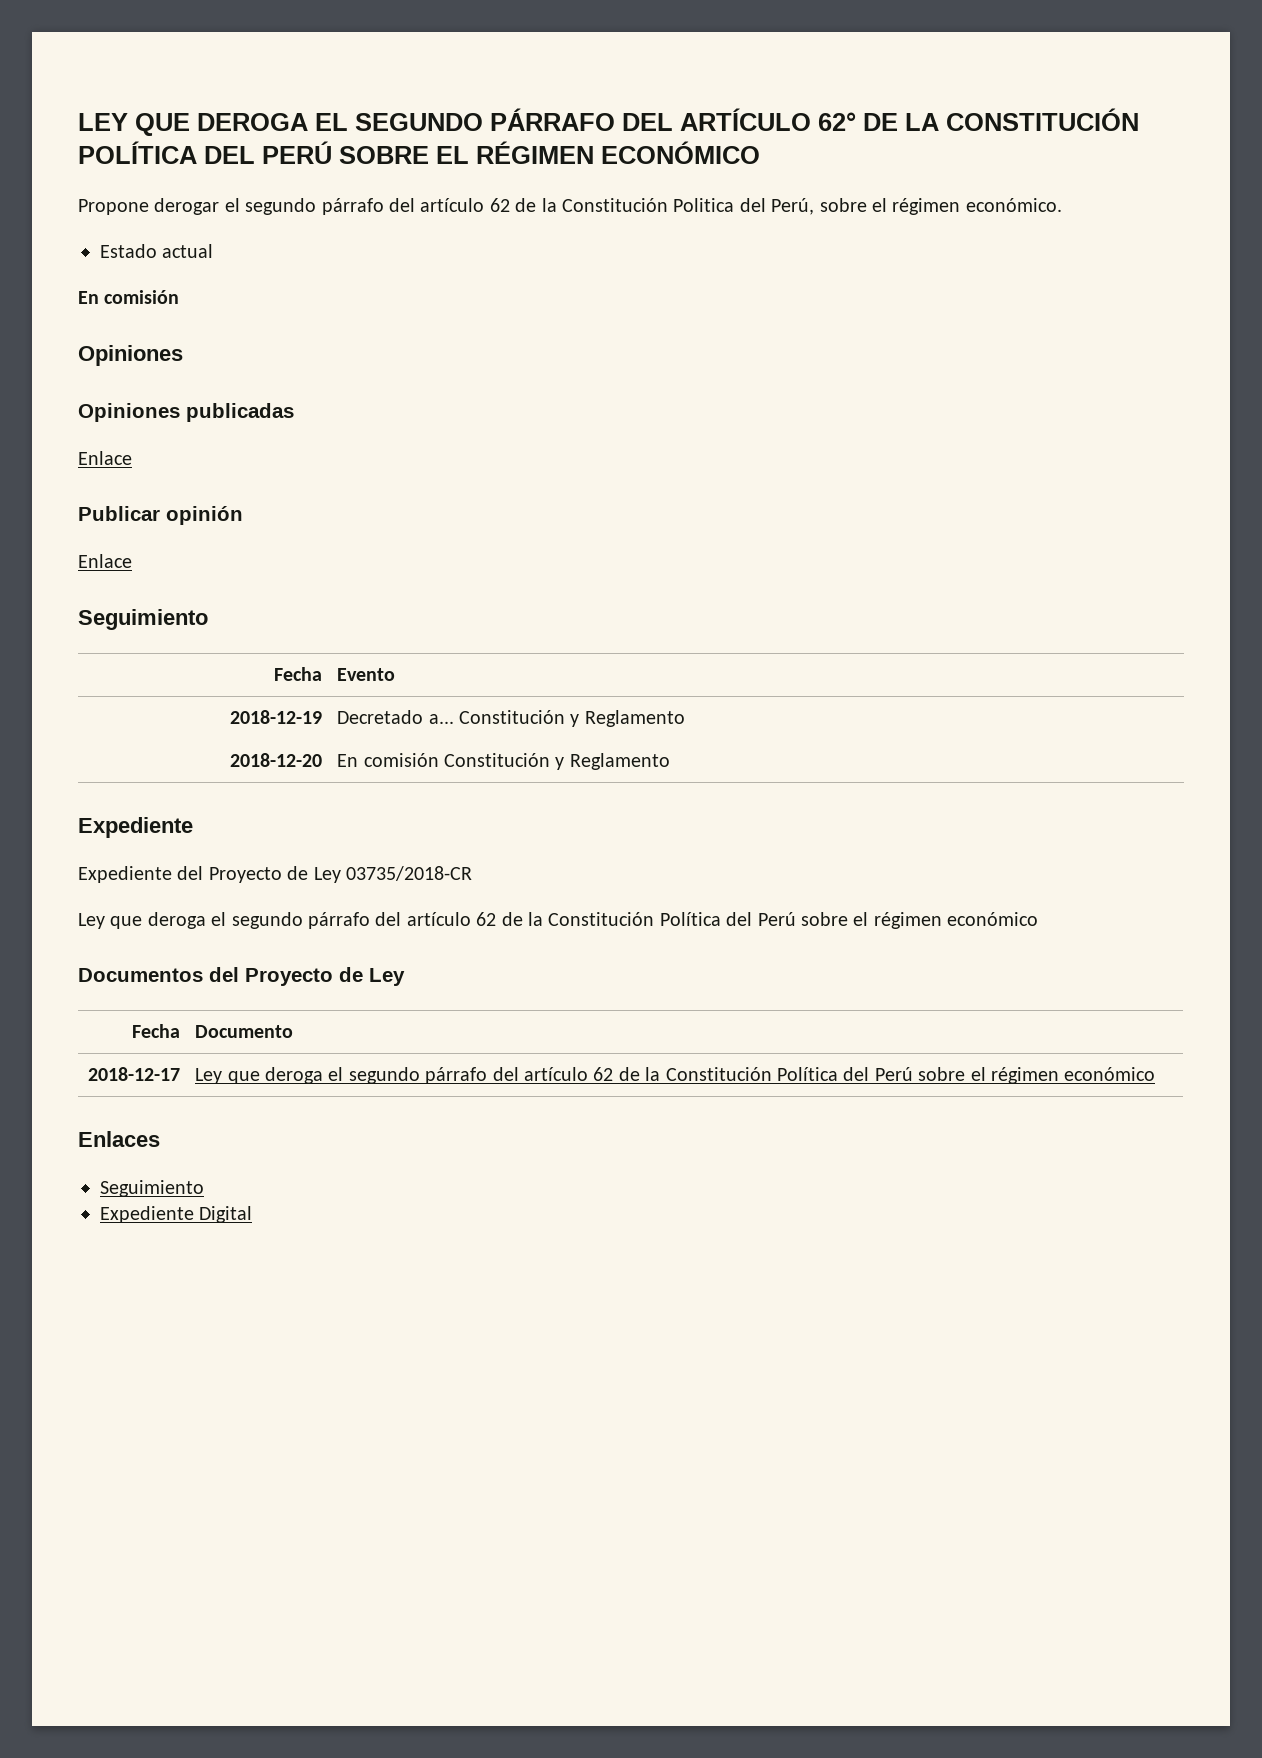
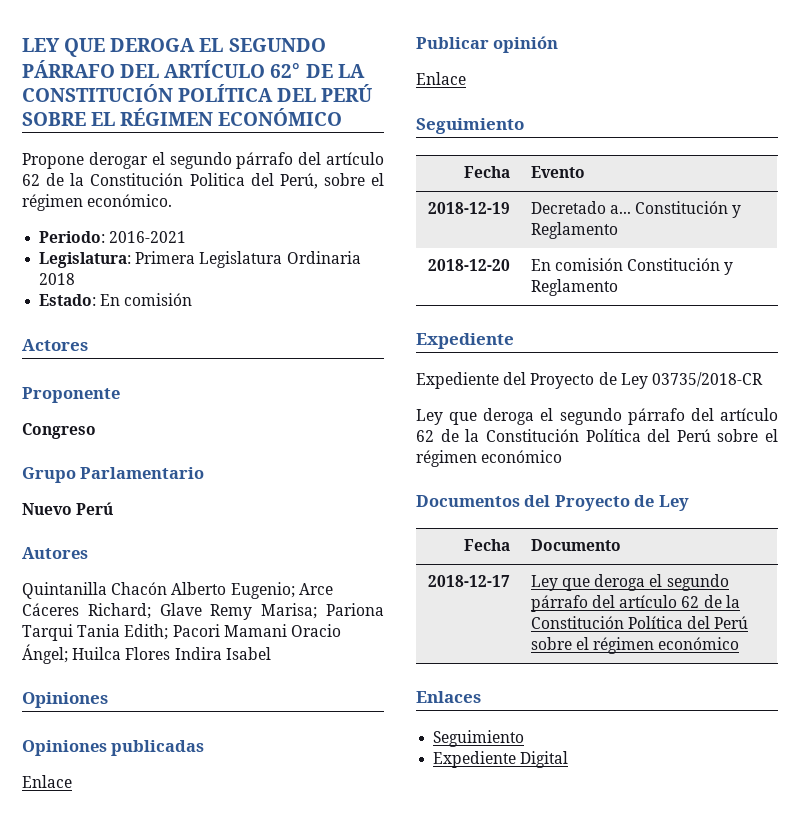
[100,244,214,258] [78,290,180,304] Estado actual // En comisión -> [39,231,187,243] [39,251,361,268] [39,273,76,285] [39,293,193,306] [22,339,88,351] [22,387,120,403] [22,423,96,439] [22,467,205,483] [22,502,114,515] [22,547,88,559] [22,582,333,599] [22,603,385,620] [22,624,341,641] [22,644,271,664] Periodo: 2016-2021 // Legislatura: Primera Legislatura Ordinaria 2018 // Estado: En comisión // Actores // Proponente // Congreso // Grupo Parlamentario // Nuevo Perú // Autores // Quintanilla Chacón Alberto Eugenio; Arce Cáceres Richard; Glave Remy Marisa; Pariona Tarqui Tania Edith; Pacori Mamani Oracio Ángel; Huilca Flores Indira Isabel

